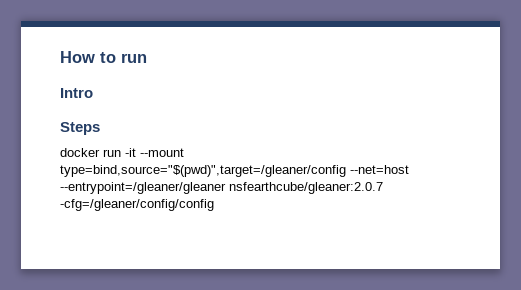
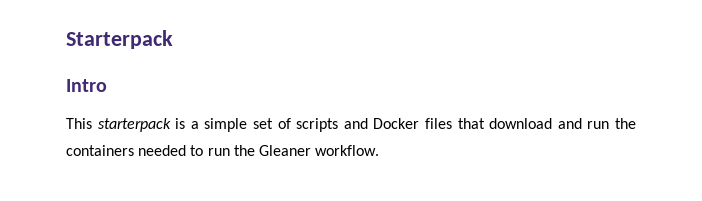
[60,51,147,63] [60,88,93,98] [60,122,100,135] [60,148,184,157] [60,165,409,177] [60,182,383,194] [60,199,214,211] How to run // Intro // Steps // docker run -it --mount type=bind,source="$(pwd)",target=/gleaner/config --net=host --entrypoint=/gleaner/gleaner nsfearthcube/gleaner:2.0.7 -cfg=/gleaner/config/config -> [66,30,173,49] [66,79,107,92] [66,118,637,132] [66,145,380,156] Starterpack // Intro // This starterpack is a simple set of scripts and Docker files that download and run the containers needed to run the Gleaner workflow.

